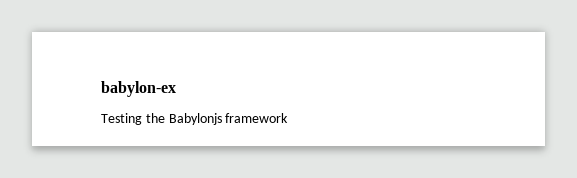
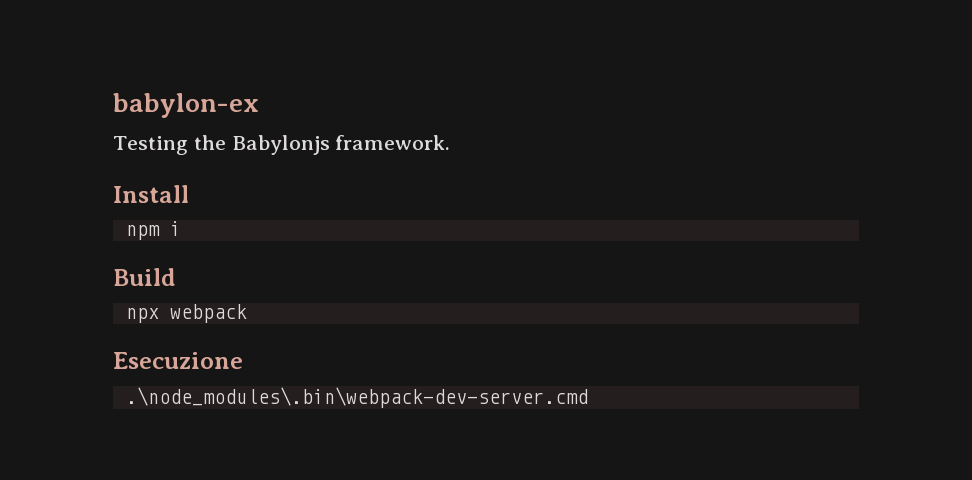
[225,113,289,123] framework -> [335,135,451,150] [113,185,189,203] [125,221,181,240] [113,268,176,286] [125,304,247,323] [113,352,243,369] [125,387,588,408] framework. // Install // npm i // Build // npx webpack // Esecuzione // .\node_modules\.bin\webpack-dev-server.cmd

